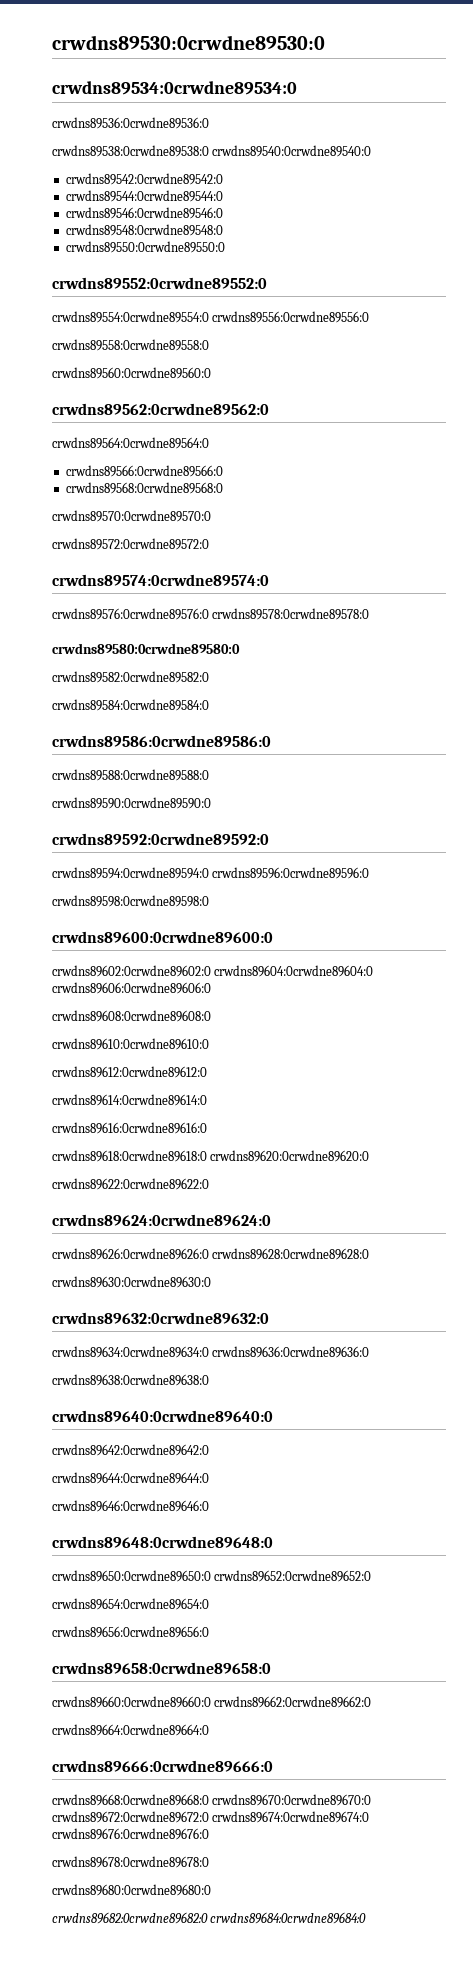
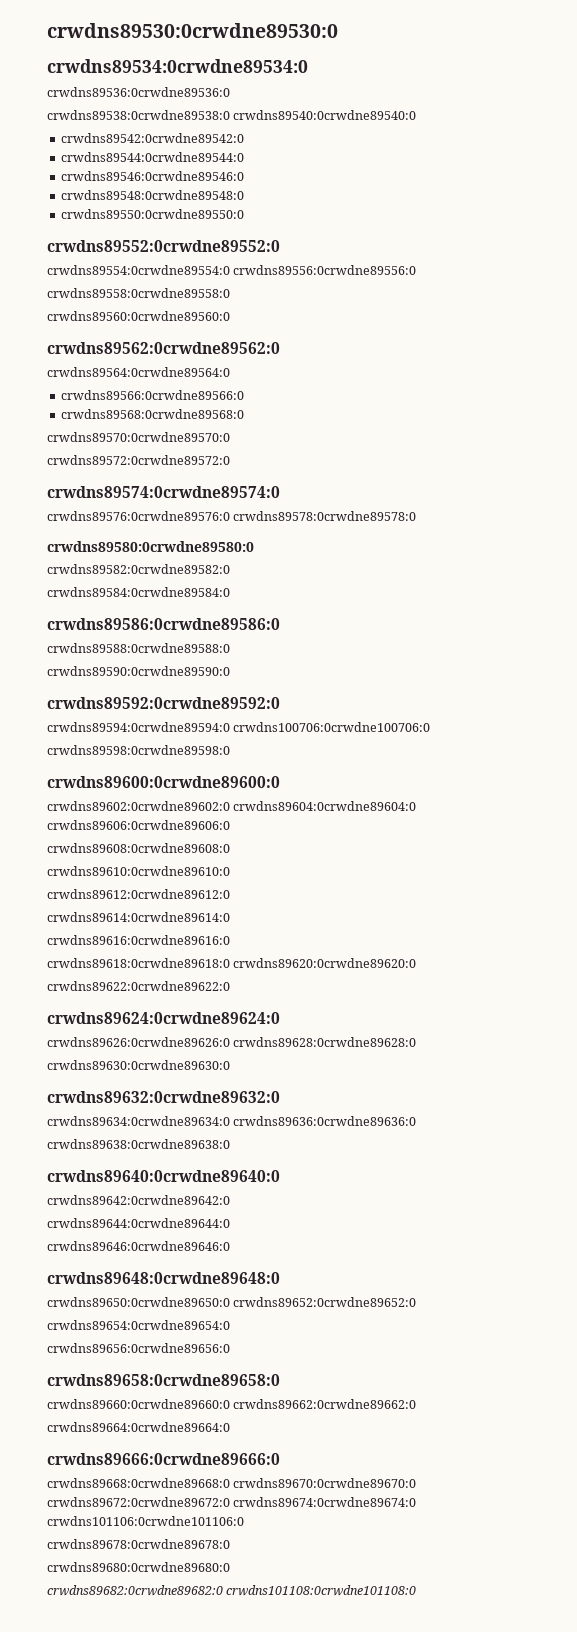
[212,867,370,879] crwdns89596:0crwdne89596:0 -> [233,722,431,732] crwdns100706:0crwdne100706:0
[52,1828,209,1840] crwdns89676:0crwdne89676:0 -> [47,1516,244,1526] crwdns101106:0crwdne101106:0
[210,1912,367,1924] crwdns89684:0crwdne89684:0 -> [226,1585,417,1596] crwdns101108:0crwdne101108:0

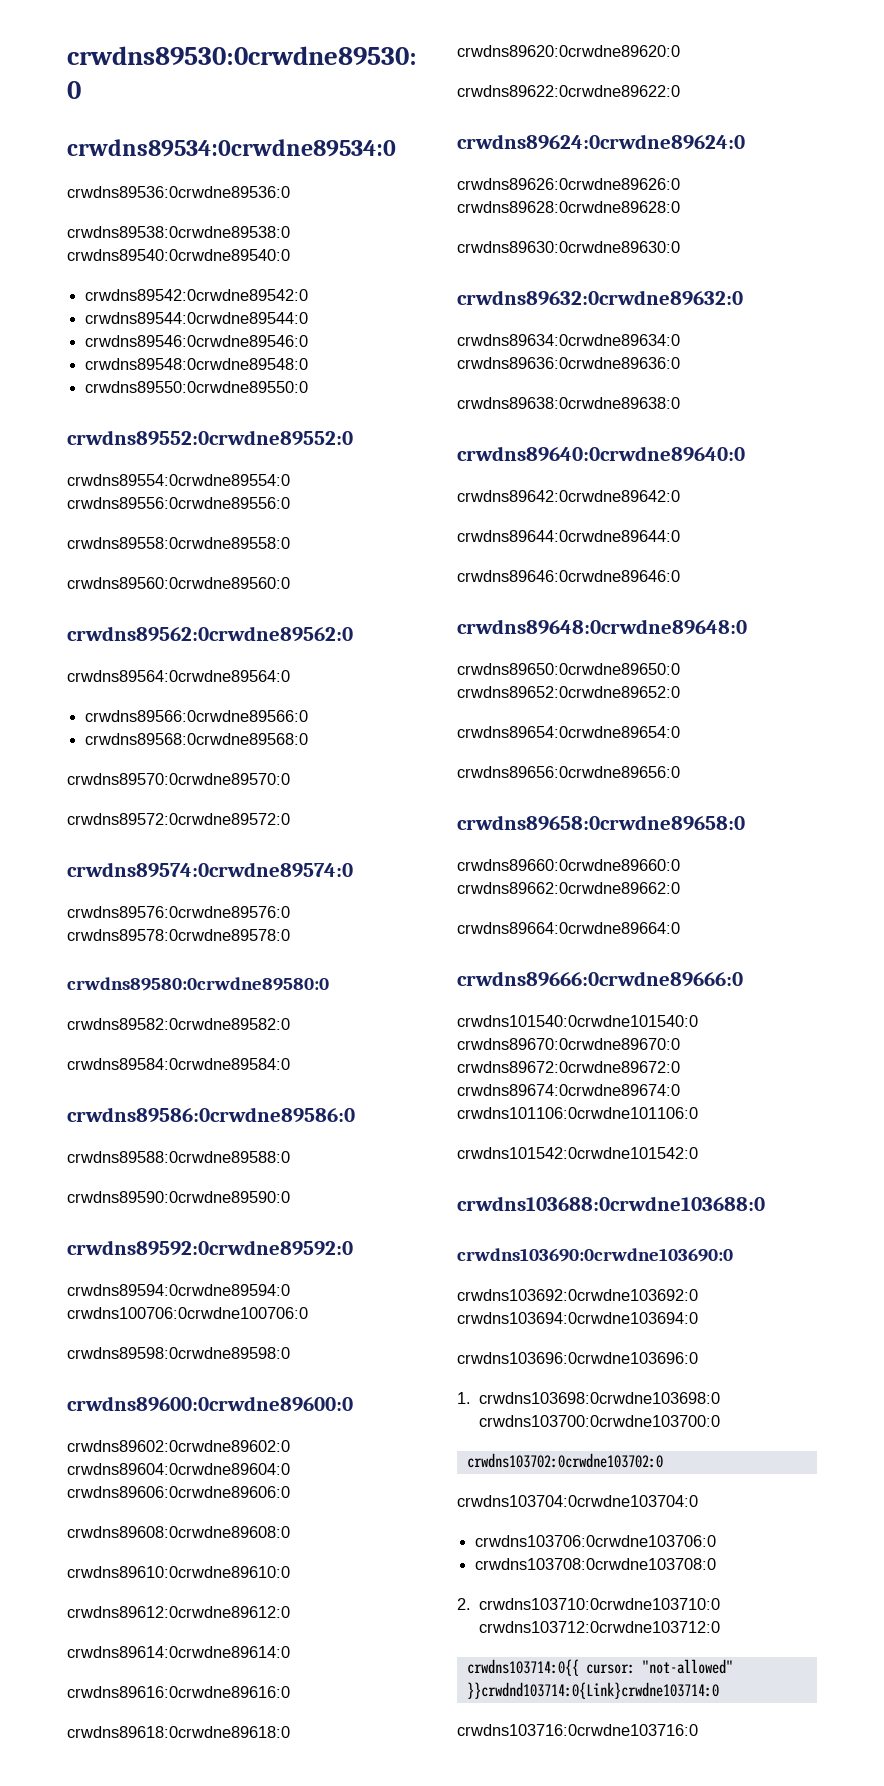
[47,1478,230,1488] crwdns89668:0crwdne89668:0 -> [457,1015,698,1027] crwdns101540:0crwdne101540:0
[47,1539,230,1549] [47,1562,230,1572] [47,1585,417,1596] crwdns89678:0crwdne89678:0 // crwdns89680:0crwdne89680:0 // crwdns89682:0crwdne89682:0 crwdns101108:0crwdne101108:0 -> [457,1147,698,1159] [457,1196,765,1211] [457,1248,733,1262] [457,1289,698,1301] [457,1312,698,1324] [457,1352,698,1364] [457,1392,721,1404] [479,1415,721,1427] [466,1453,663,1468] [457,1495,698,1507] [475,1535,717,1547] [475,1558,717,1570] [457,1598,721,1610] [479,1621,721,1633] [466,1659,733,1676] [466,1682,719,1699] [457,1724,698,1736] crwdns101542:0crwdne101542:0 // crwdns103688:0crwdne103688:0 // crwdns103690:0crwdne103690:0 // crwdns103692:0crwdne103692:0 crwdns103694:0crwdne103694:0 // crwdns103696:0crwdne103696:0 // 1. crwdns103698:0crwdne103698:0 crwdns103700:0crwdne103700:0 // crwdns103702:0crwdne103702:0 // crwdns103704:0crwdne103704:0 // crwdns103706:0crwdne103706:0 // crwdns103708:0crwdne103708:0 // 2. crwdns103710:0crwdne103710:0 crwdns103712:0crwdne103712:0 // crwdns103714:0{{ cursor: "not-allowed" }}crwdnd103714:0{Link}crwdne103714:0 // crwdns103716:0crwdne103716:0

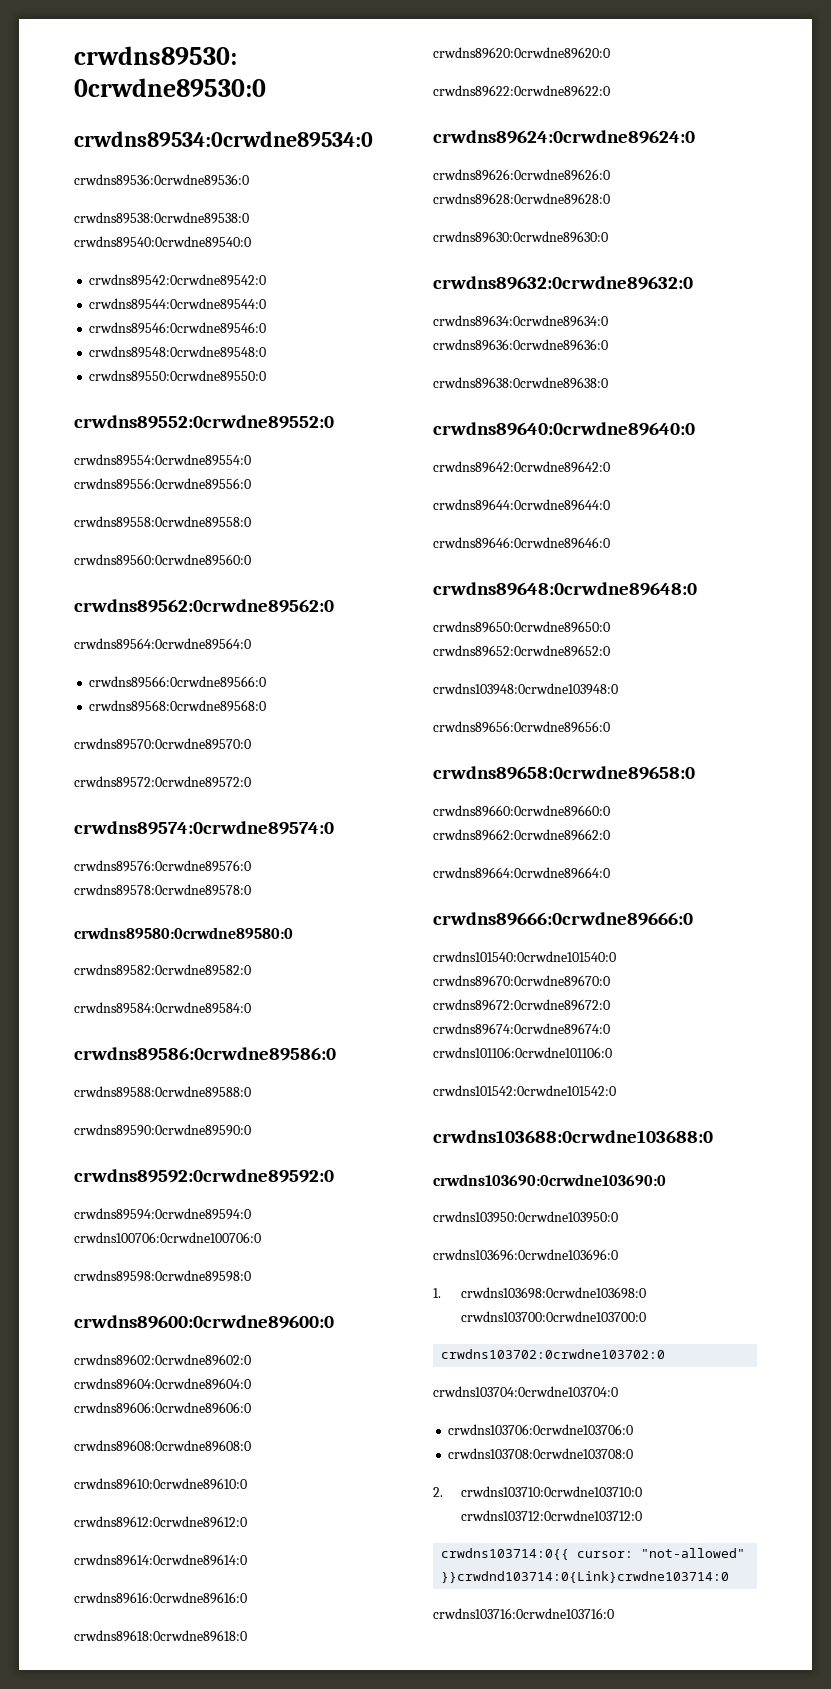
[457,726,680,738] crwdns89654:0crwdne89654:0 -> [433,683,618,695] crwdns103948:0crwdne103948:0
[457,1289,698,1301] [457,1312,698,1324] crwdns103692:0crwdne103692:0 crwdns103694:0crwdne103694:0 -> [433,1211,618,1223] crwdns103950:0crwdne103950:0

